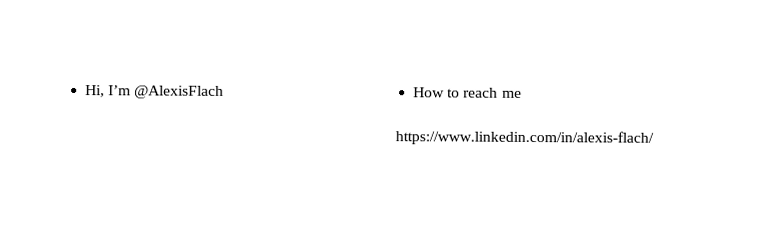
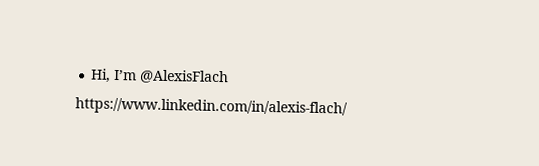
[413,87,522,98] // How to reach me -> (230, 77) none

